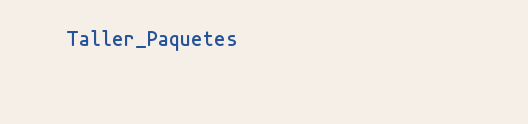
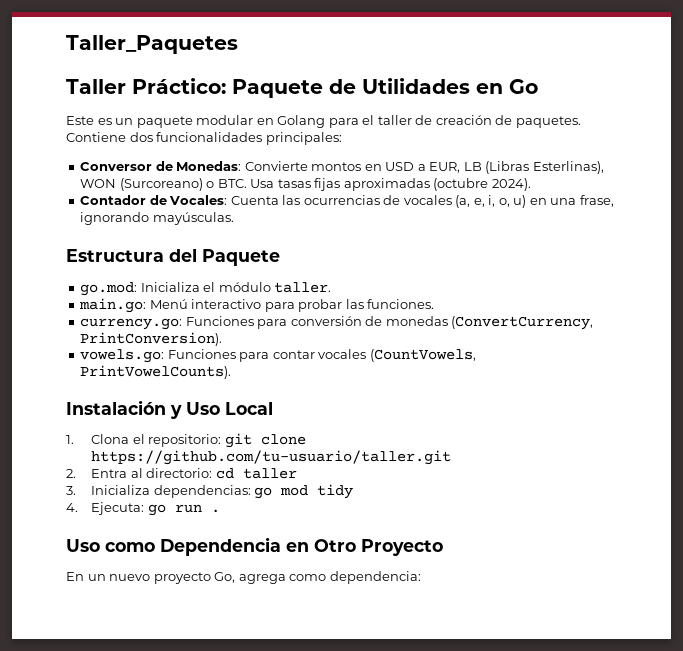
(238, 40) none -> [66,78,538,98] [66,115,581,128] [66,132,342,145] [80,161,604,174] [80,178,531,191] [80,195,614,208] [80,212,234,225] [66,249,280,266] [80,282,332,296] [79,298,435,313] [80,316,594,330] [80,332,223,346] [80,349,476,363] [80,365,232,379] [66,400,273,419] [66,433,306,448] [91,450,452,465] [66,468,297,479] [66,484,354,499] [66,502,220,516] [66,537,443,556] [66,571,421,584] // Taller Práctico: Paquete de Utilidades en Go // Este es un paquete modular en Golang para el taller de creación de paquetes. Contiene dos funcionalidades principales: // Conversor de Monedas: Convierte montos en USD a EUR, LB (Libras Esterlinas), WON (Surcoreano) o BTC. Usa tasas fijas aproximadas (octubre 2024). // Contador de Vocales: Cuenta las ocurrencias de vocales (a, e, i, o, u) en una frase, ignorando mayúsculas. // Estructura del Paquete // go.mod: Inicializa el módulo taller. // main.go: Menú interactivo para probar las funciones. // currency.go: Funciones para conversión de monedas (ConvertCurrency, PrintConversion). // vowels.go: Funciones para contar vocales (CountVowels, PrintVowelCounts). // Instalación y Uso Local // 1. Clona el repositorio: git clone https://github.com/tu-usuario/taller.git // 2. Entra al directorio: cd taller // 3. Inicializa dependencias: go mod tidy // 4. Ejecuta: go run . // Uso como Dependencia en Otro Proyecto // En un nuevo proyecto Go, agrega como dependencia:

